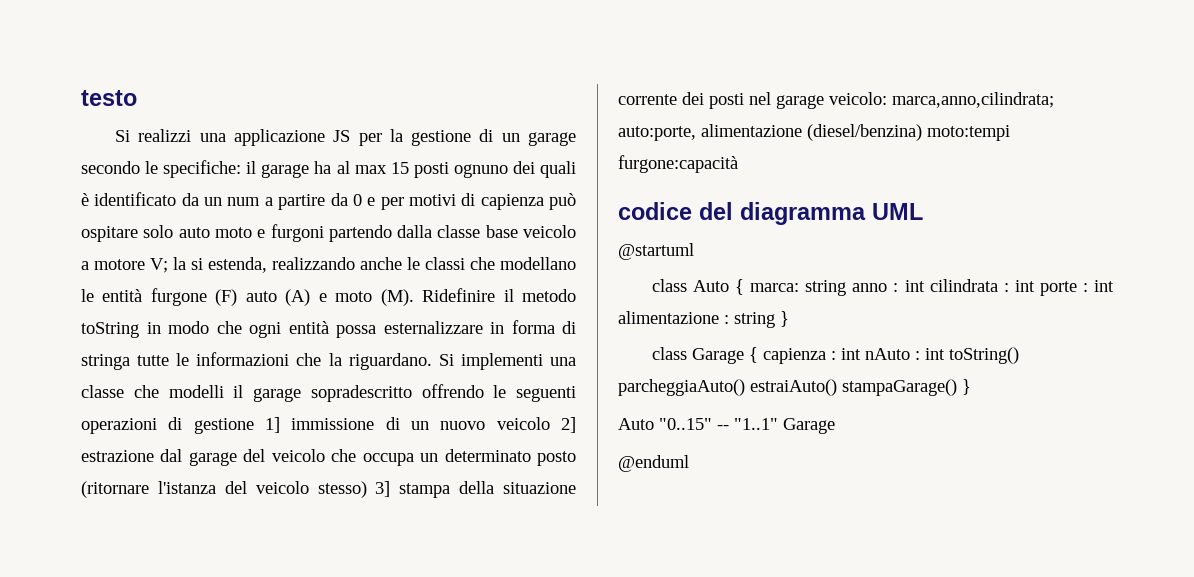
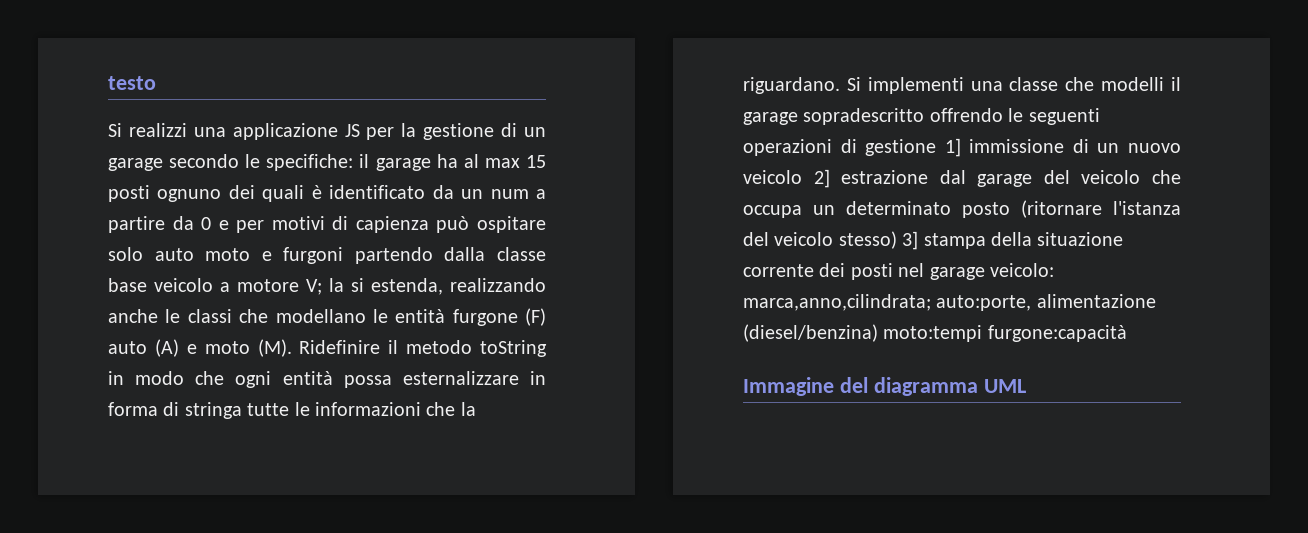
[618,202,692,220] codice -> [743,377,834,396] Immagine
[618,243,694,260] [652,279,1114,296] [618,311,789,328] [652,347,1020,364] [618,379,971,396] [618,418,835,434] [618,455,689,472] // @startuml // class Auto { marca: string anno : int cilindrata : int porte : int alimentazione : string } // class Garage { capienza : int nAuto : int toString() parcheggiaAuto() estraiAuto() stampaGarage() } // Auto "0..15" -- "1..1" Garage // @enduml -> (1026, 386) none

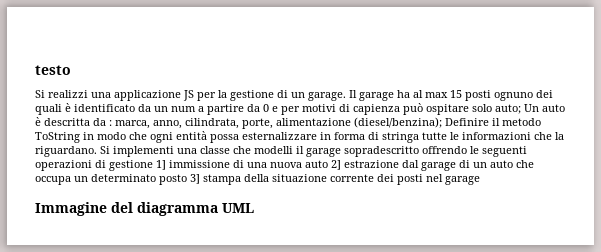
[108,154,370,171] garage secondo le specifiche: il -> [308,90,357,101] garage. Il
[154,247,546,264] [108,278,546,295] [108,308,546,326] [108,339,381,357] auto moto e furgoni partendo dalla classe base veicolo a motore V; la si estenda, realizzando anche le classi che modellano le entità furgone (F) auto (A) e moto (M). Ridefinire -> [495,104,565,114] [35,117,489,129] auto; Un auto è descritta da : marca, anno, cilindrata, porte, alimentazione (diesel/benzina); Definire
[480,340,547,357] toString -> [35,132,80,143] ToString
[1097,143,1181,153] [743,170,802,184] un nuovo veicolo -> [247,160,328,168] una nuova auto
[1043,170,1141,184] del veicolo -> [459,160,513,168] di un auto
[1021,200,1181,218] [743,231,897,249] (ritornare l'istanza del veicolo stesso) -> (187, 179) none
[990,263,1054,277] [743,294,1156,311] [743,324,1127,342] veicolo: marca,anno,cilindrata; auto:porte, alimentazione (diesel/benzina) moto:tempi furgone:capacità -> (480, 180) none

